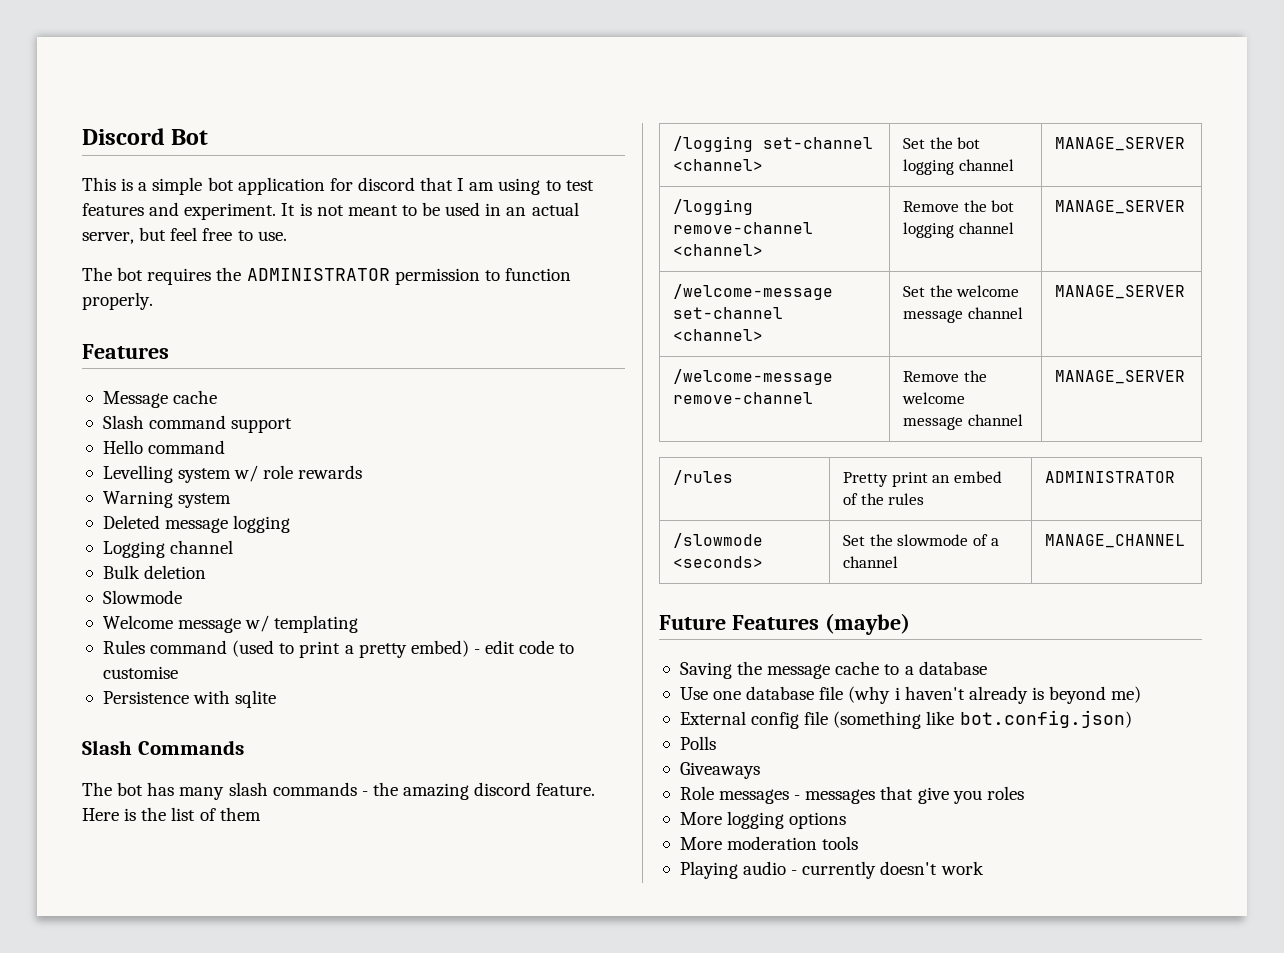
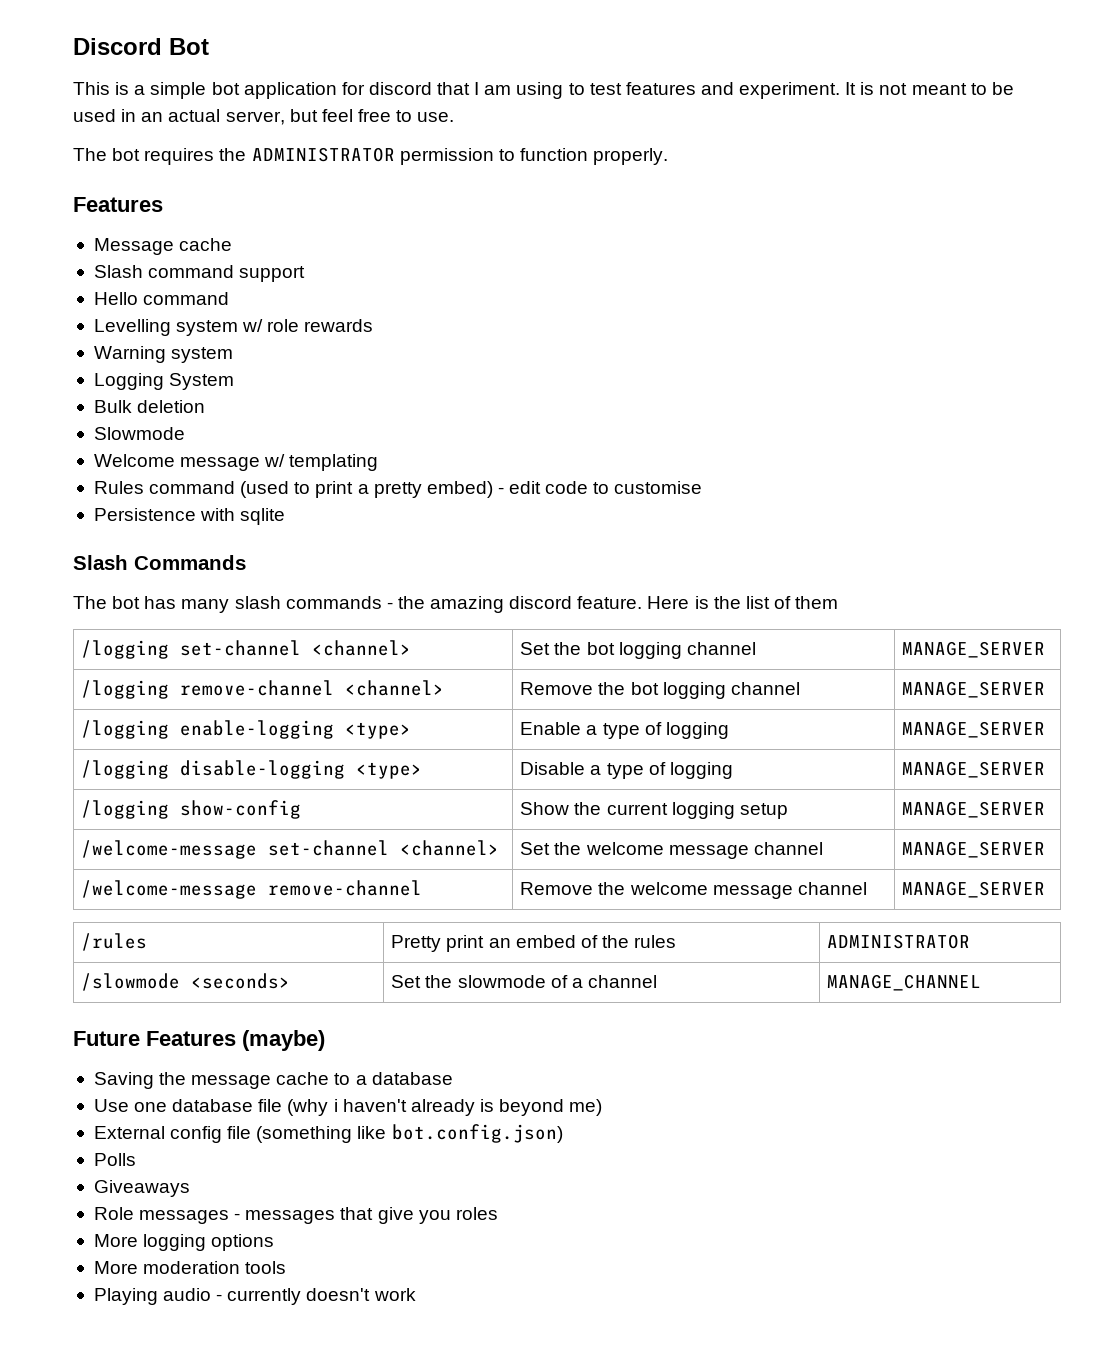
[102,515,291,533] // Deleted message logging -> (234, 355) none
[170,540,234,554] channel -> [169,373,235,390] System
(1186, 207) none -> [81,720,412,739] [520,722,729,739] [902,721,1046,738] [81,760,423,779] [520,762,733,779] [902,761,1046,778] [81,800,302,819] [520,802,788,819] [902,801,1046,818] // /logging enable-logging <type> | Enable a type of logging | MANAGE_SERVER // /logging disable-logging <type> | Disable a type of logging | MANAGE_SERVER // /logging show-config | Show the current logging setup | MANAGE_SERVER

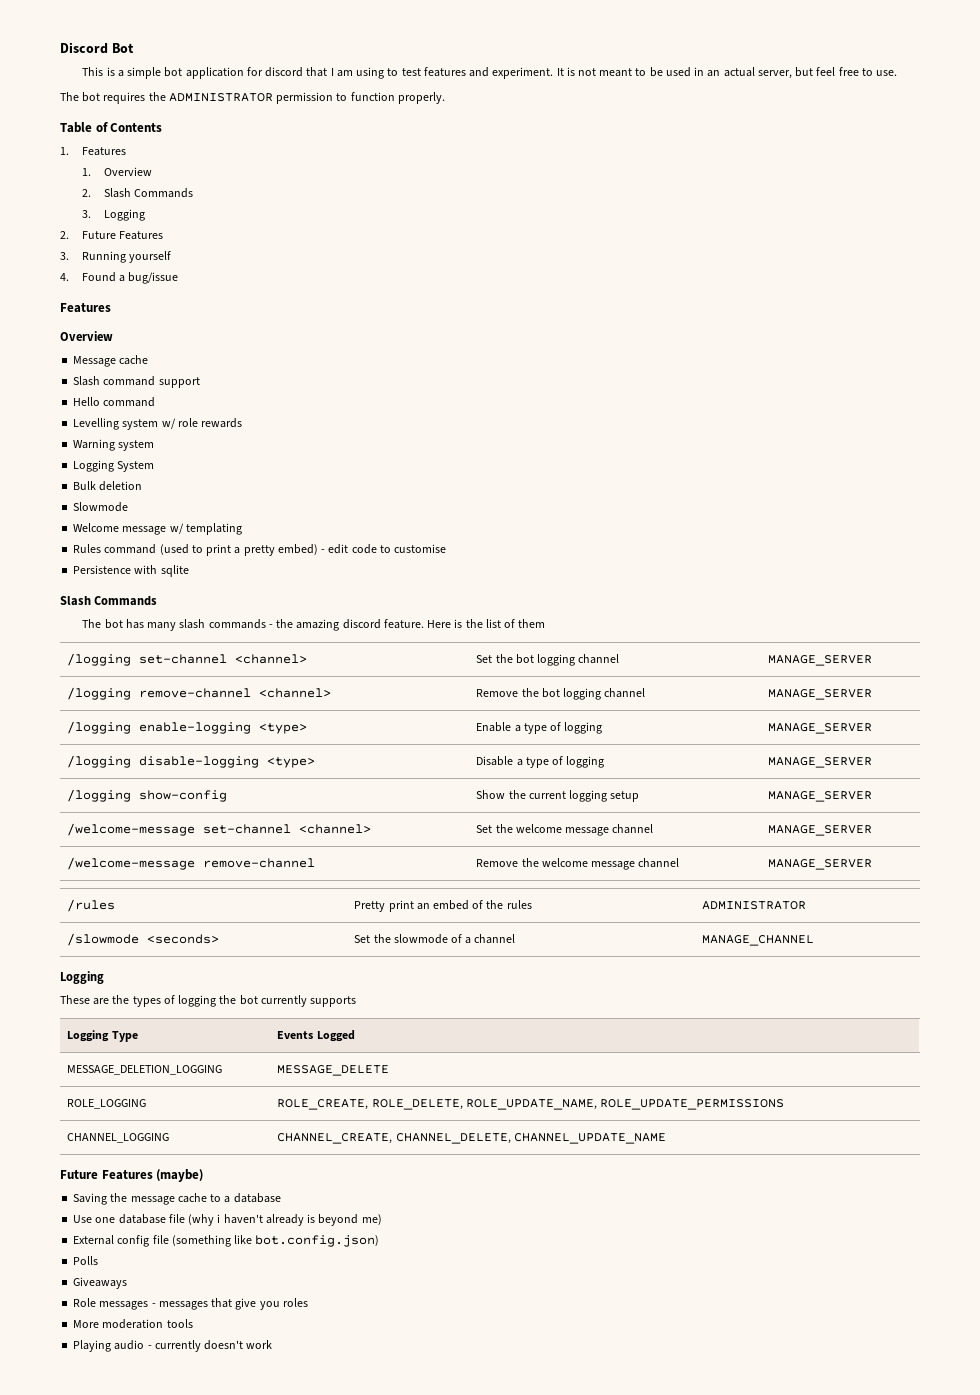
[73,197,163,212] Features -> [60,122,163,133] [60,147,126,156] [81,167,152,176] [81,188,194,198] [81,209,145,221] [60,231,164,240] [60,251,172,263] [60,272,179,284] [60,303,111,313] [60,331,113,341] Table of Contents // 1. Features // 1. Overview // 2. Slash Commands // 3. Logging // 2. Future Features // 3. Running yourself // 4. Found a bug/issue // Features // Overview
(982, 982) none -> [60,971,104,984] [60,995,357,1007] [67,1030,138,1042] [277,1030,355,1042] [67,1065,223,1075] [277,1065,390,1076] [67,1099,147,1109] [277,1099,784,1110] [67,1133,170,1143] [277,1133,666,1144] // Logging // These are the types of logging the bot currently supports // Logging Type | Events Logged // MESSAGE_DELETION_LOGGING | MESSAGE_DELETE // ROLE_LOGGING | ROLE_CREATE, ROLE_DELETE, ROLE_UPDATE_NAME, ROLE_UPDATE_PERMISSIONS // CHANNEL_LOGGING | CHANNEL_CREATE, CHANNEL_DELETE, CHANNEL_UPDATE_NAME
[93,1234,275,1251] // More logging options -> (308, 1302) none

